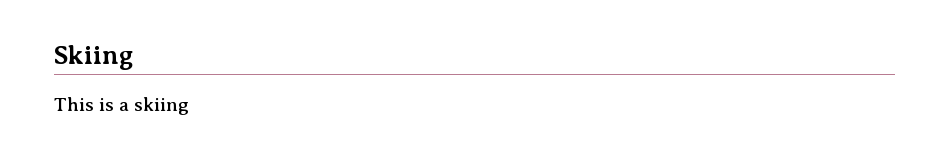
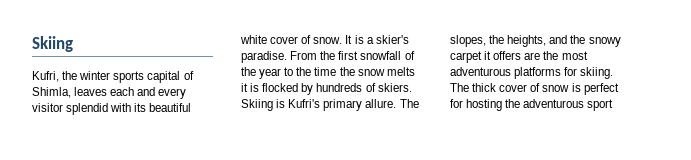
[54,97,190,115] This is a skiing -> [32,71,194,83] [32,87,187,99] [32,103,192,115] [240,35,409,44] [241,51,415,63] [241,67,415,79] [241,83,412,95] [241,99,419,111] [450,35,621,47] [450,51,588,63] [450,67,614,79] [450,83,619,95] [450,99,614,111] Kufri, the winter sports capital of Shimla, leaves each and every visitor splendid with its beautiful white cover of snow. It is a skier's paradise. From the first snowfall of the year to the time the snow melts it is flocked by hundreds of skiers. Skiing is Kufri's primary allure. The slopes, the heights, and the snowy carpet it offers are the most adventurous platforms for skiing. The thick cover of snow is perfect for hosting the adventurous sport

